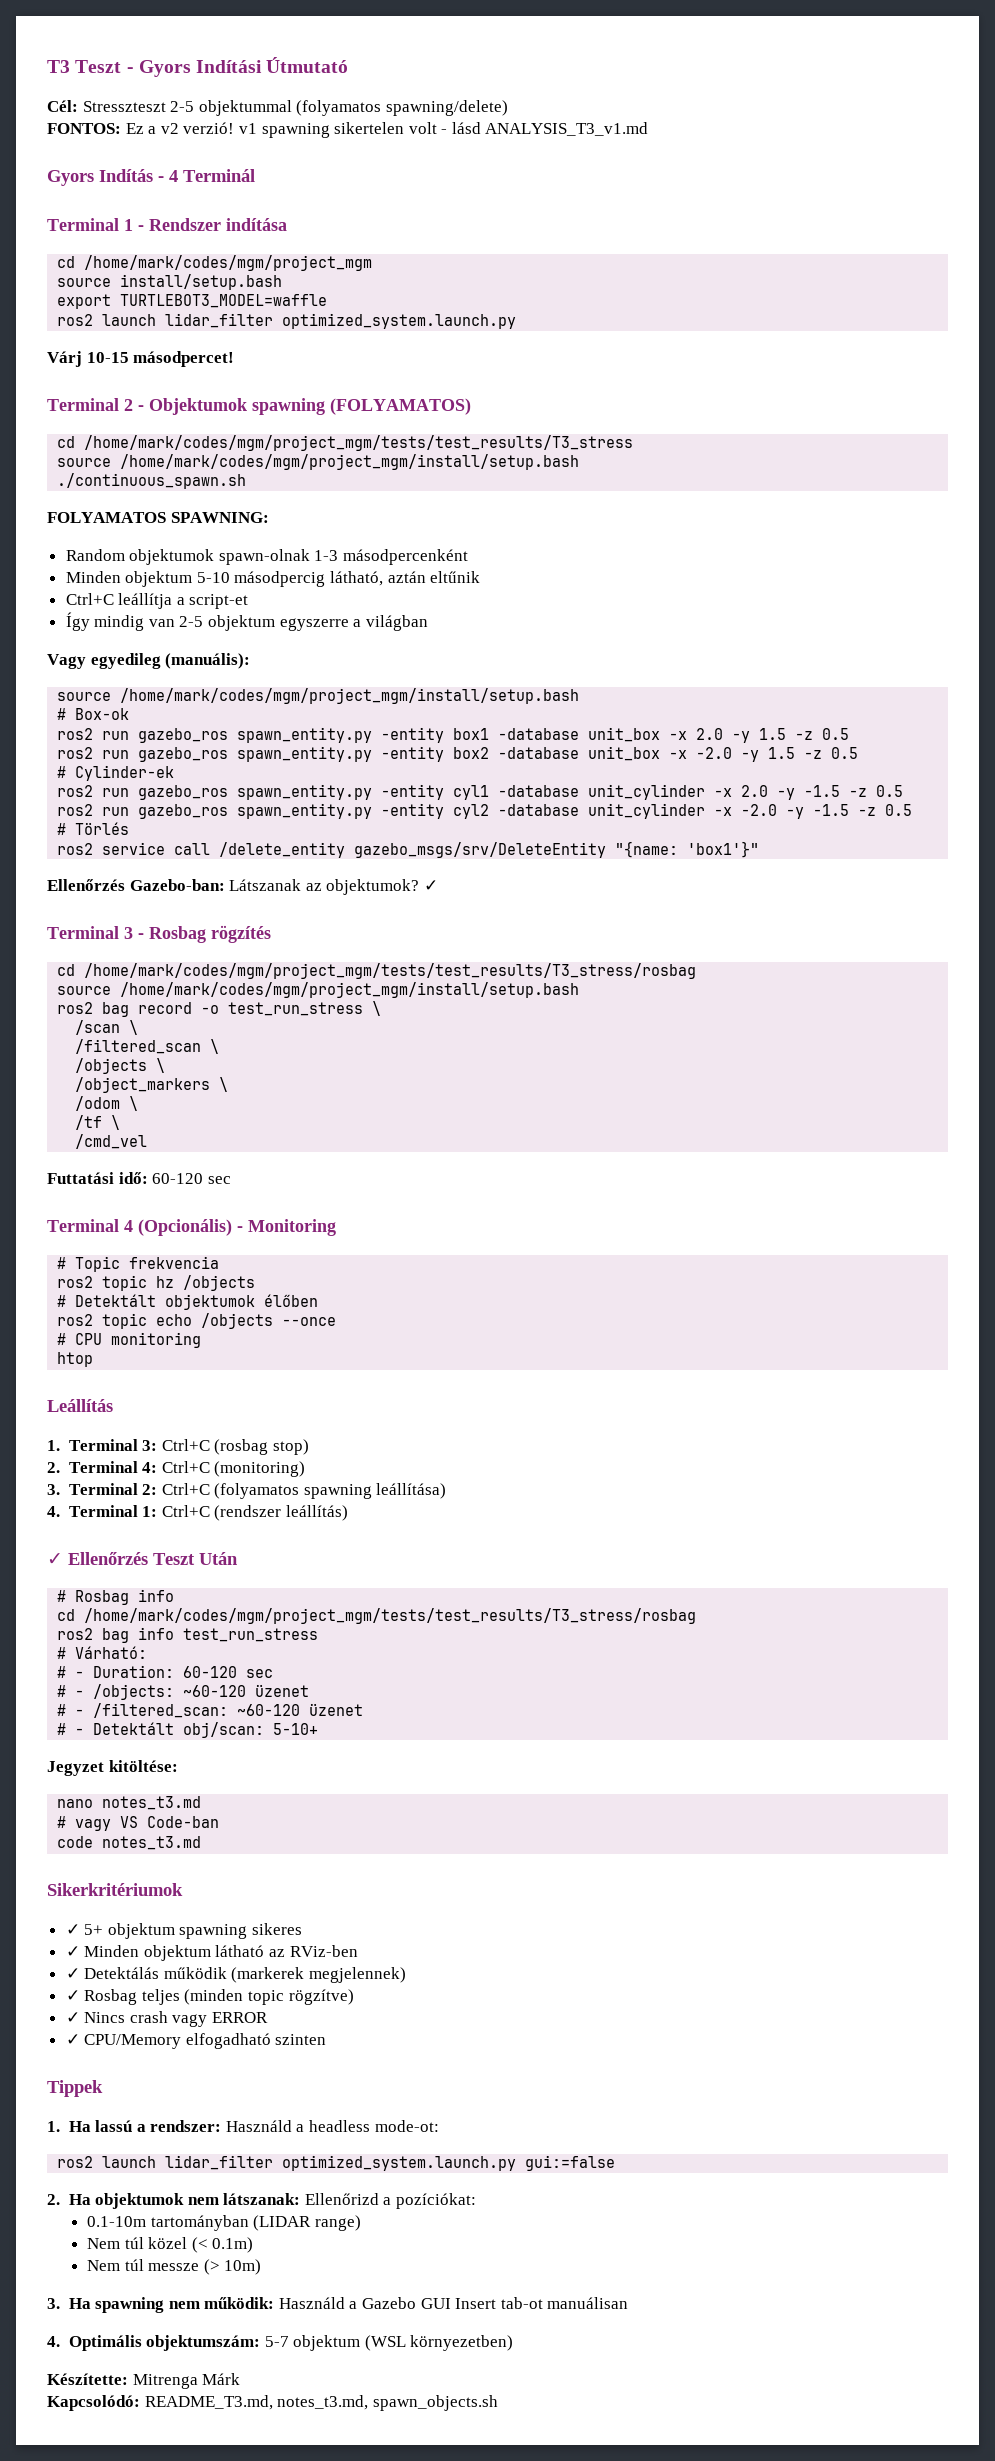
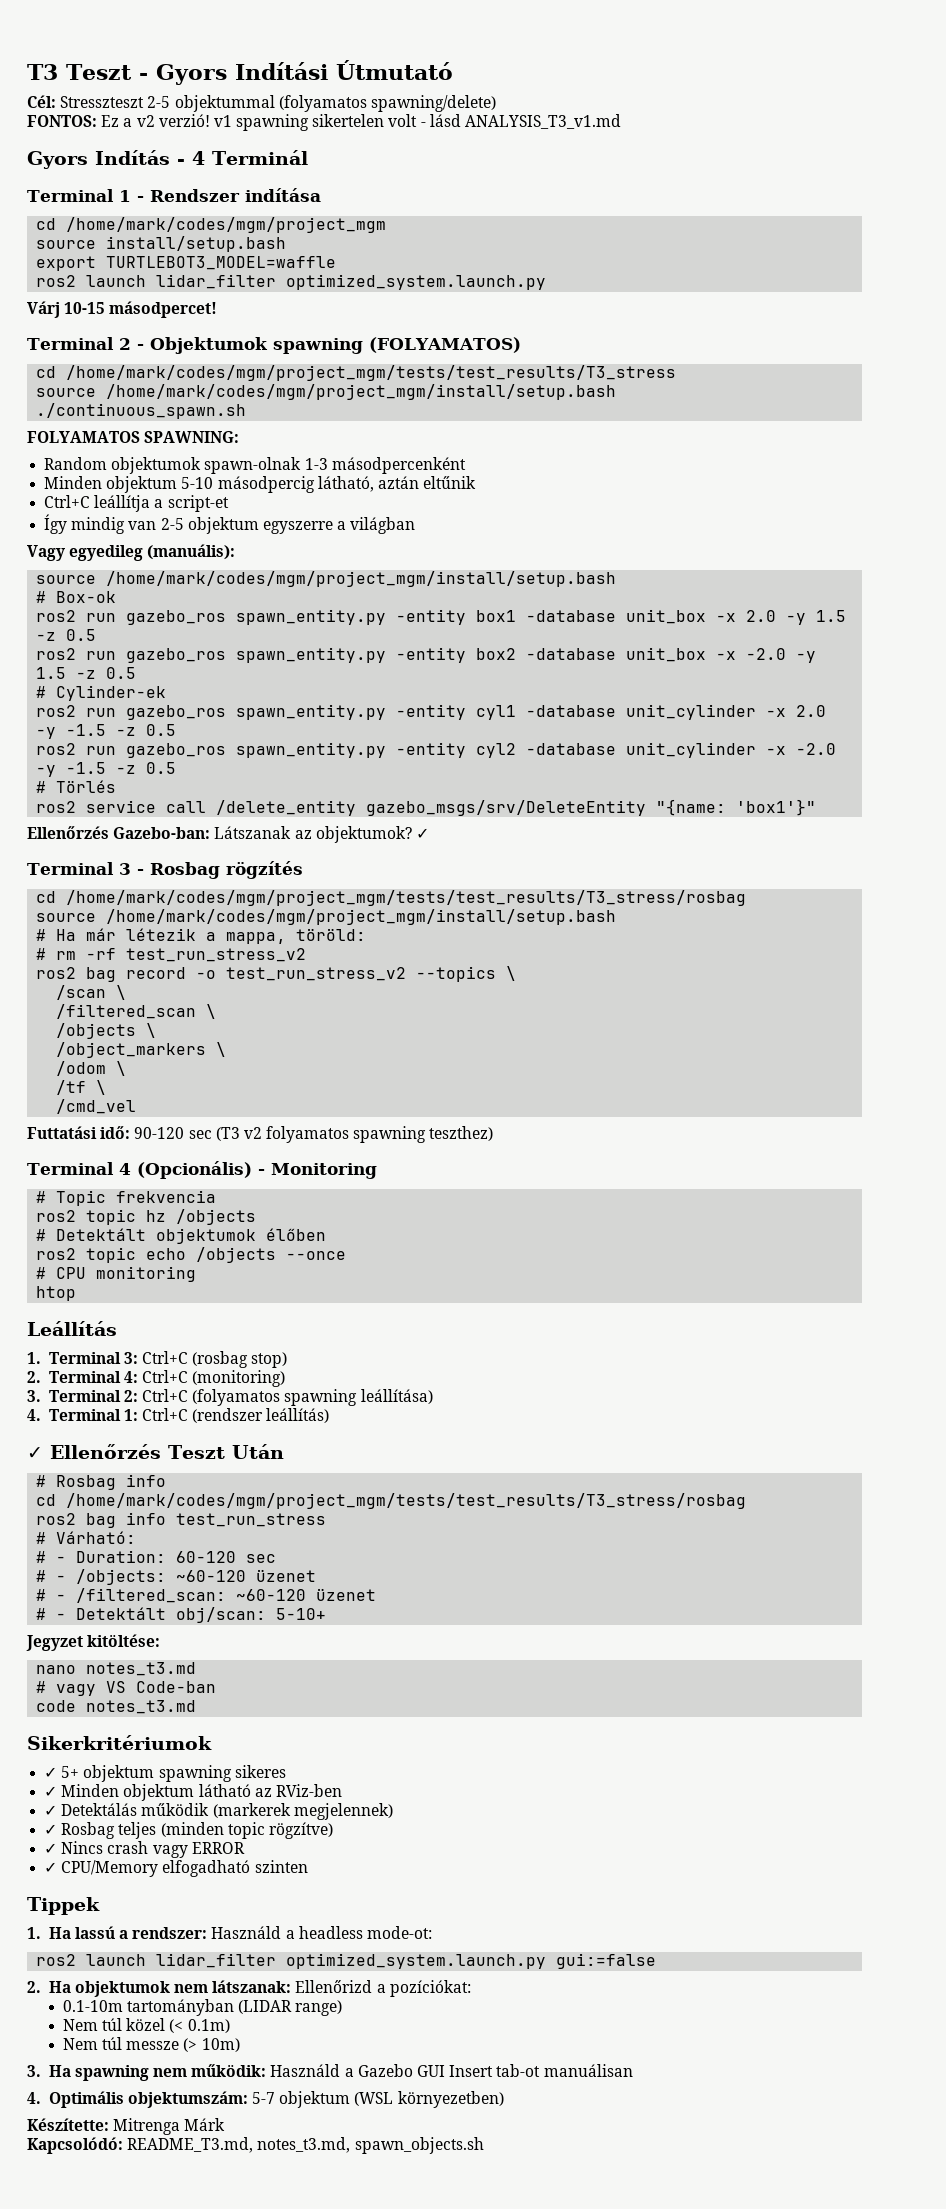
(580, 990) none -> [36,928,367,944] [36,948,307,962] // # Ha már létezik a mappa, töröld: // # rm -rf test_run_stress_v2
[228,1002,364,1016] test_run_stress -> [226,966,497,982] test_run_stress_v2 --topics
[152,1173,231,1184] 60-120 sec -> [134,1126,494,1143] 90-120 sec (T3 v2 folyamatos spawning teszthez)

